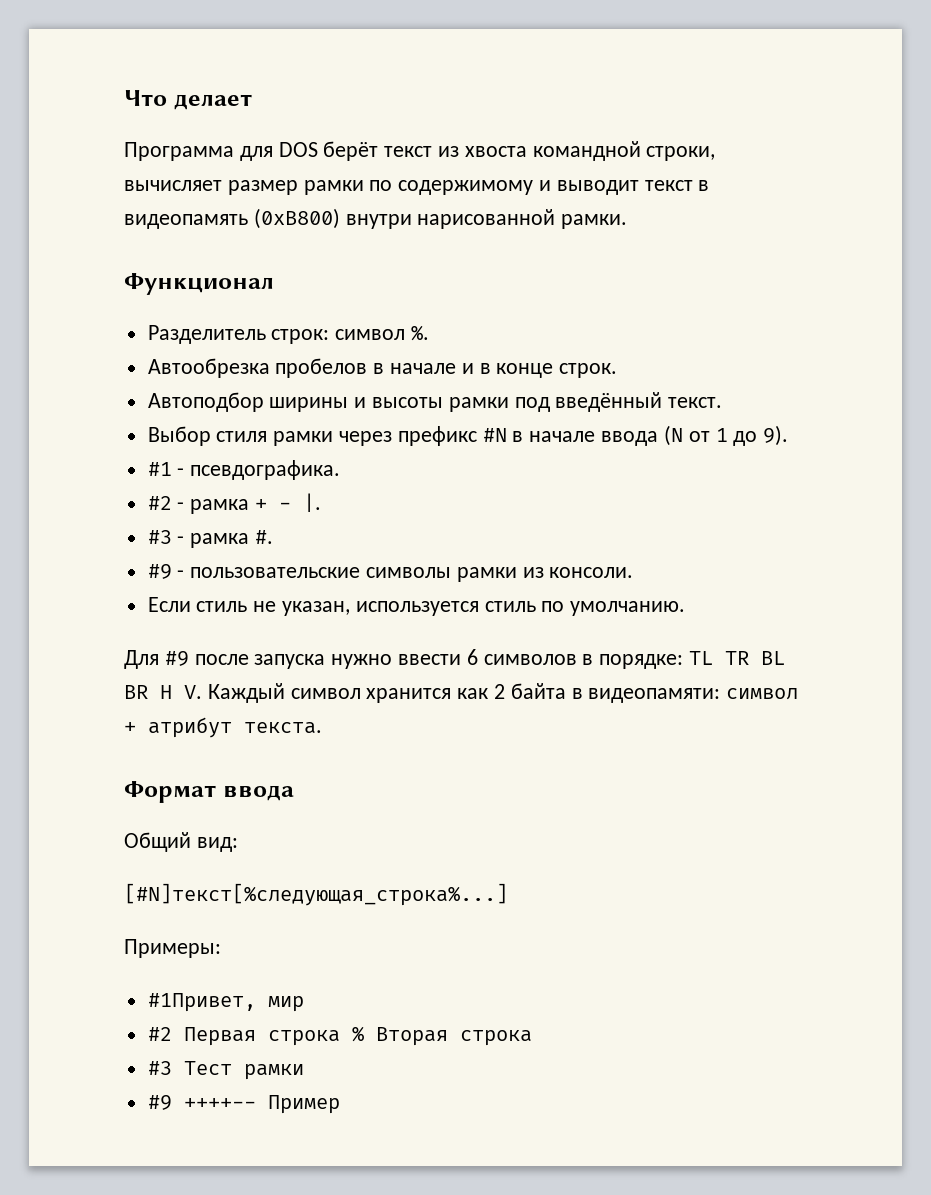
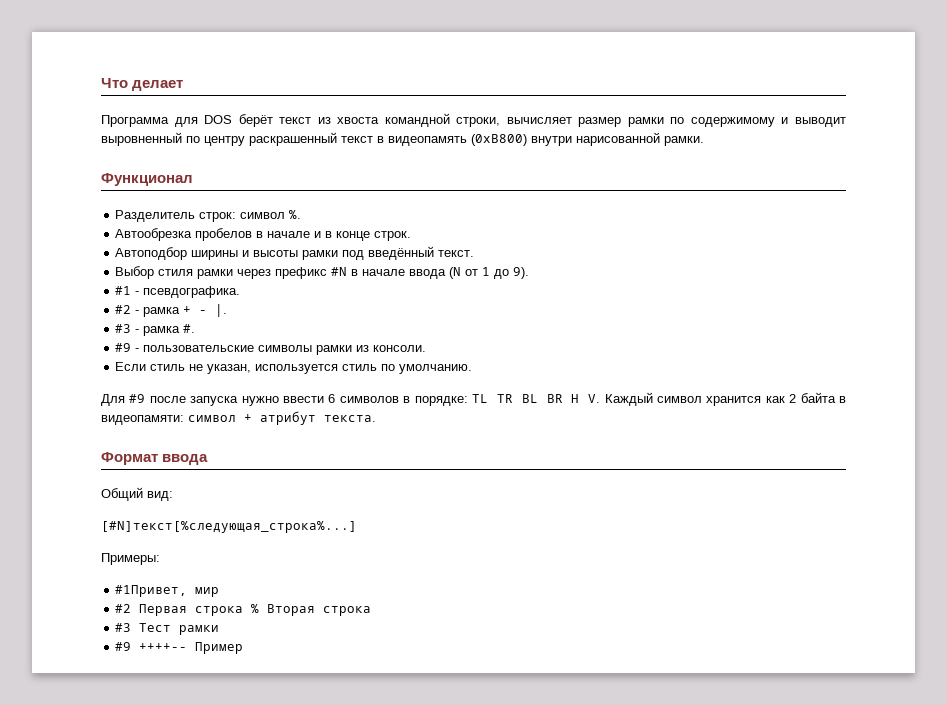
(639, 187) none -> [101,132,337,146] выровненный по центру раскрашенный

